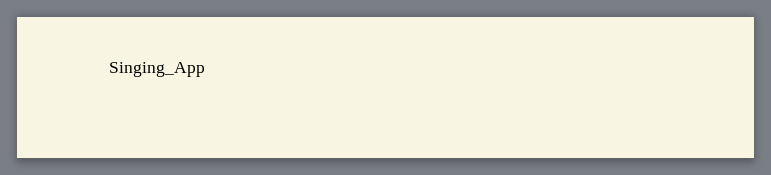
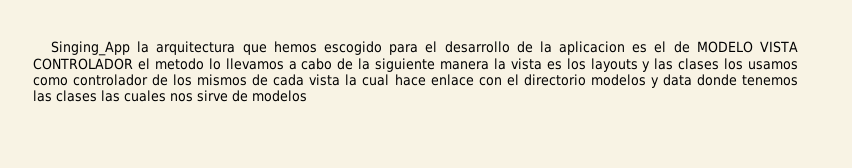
(205, 69) none -> [137,41,799,55] [33,58,798,72] [33,74,798,88] [33,90,307,102] la arquitectura que hemos escogido para el desarrollo de la aplicacion es el de MODELO VISTA CONTROLADOR el metodo lo llevamos a cabo de la siguiente manera la vista es los layouts y las clases los usamos como controlador de los mismos de cada vista la cual hace enlace con el directorio modelos y data donde tenemos las clases las cuales nos sirve de modelos

